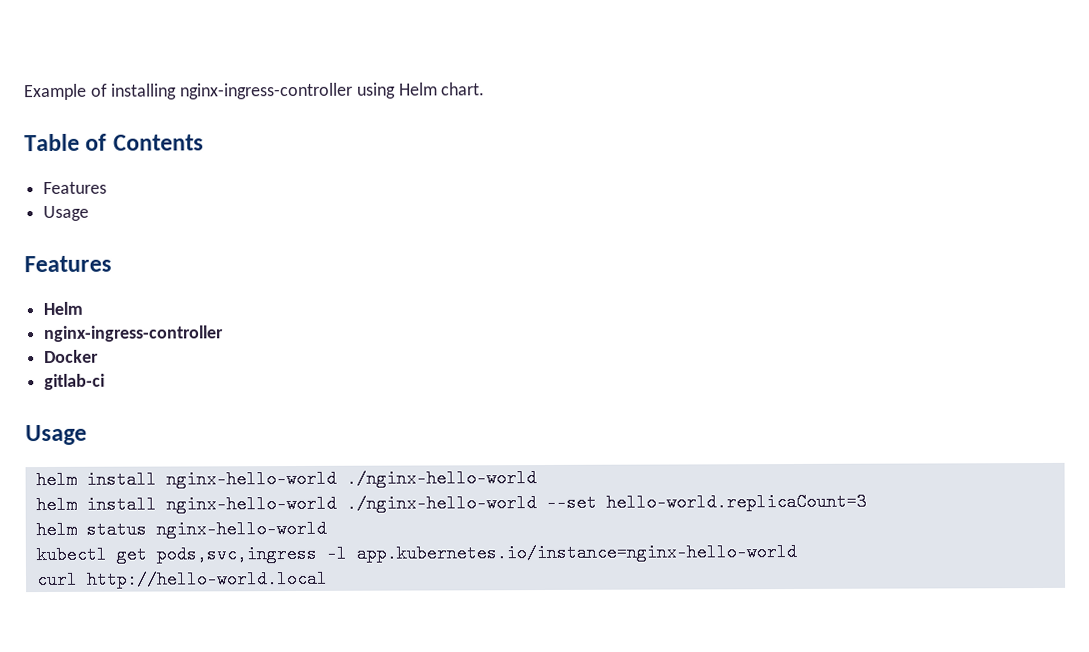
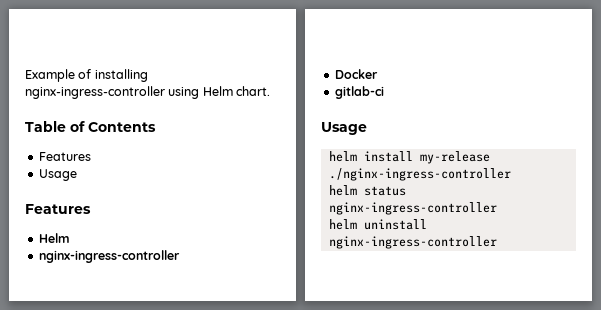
[165,469,537,489] [35,492,867,515] [35,519,327,540] [35,542,797,565] [35,569,328,590] nginx-hello-world ./nginx-hello-world // helm install nginx-hello-world ./nginx-hello-world --set hello-world.replicaCount=3 // helm status nginx-hello-world // kubectl get pods,svc,ingress -l app.kubernetes.io/instance=nginx-hello-world // curl http://hello-world.local -> [419,151,490,164] [328,168,511,181] [328,185,406,196] [328,202,497,215] [328,219,427,230] [328,236,497,249] my-release ./nginx-ingress-controller // helm status nginx-ingress-controller // helm uninstall nginx-ingress-controller

